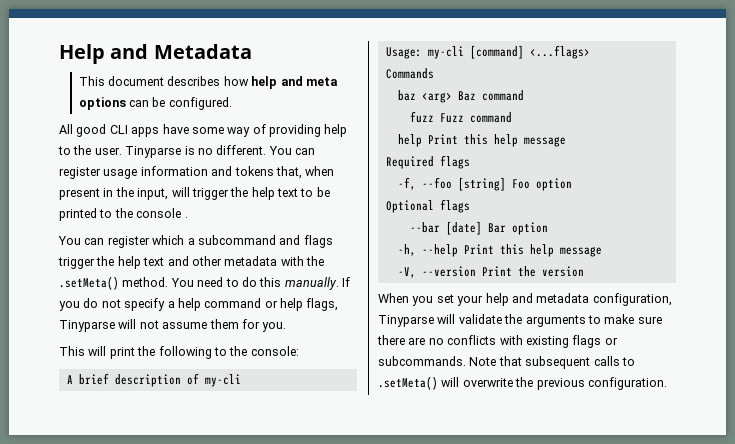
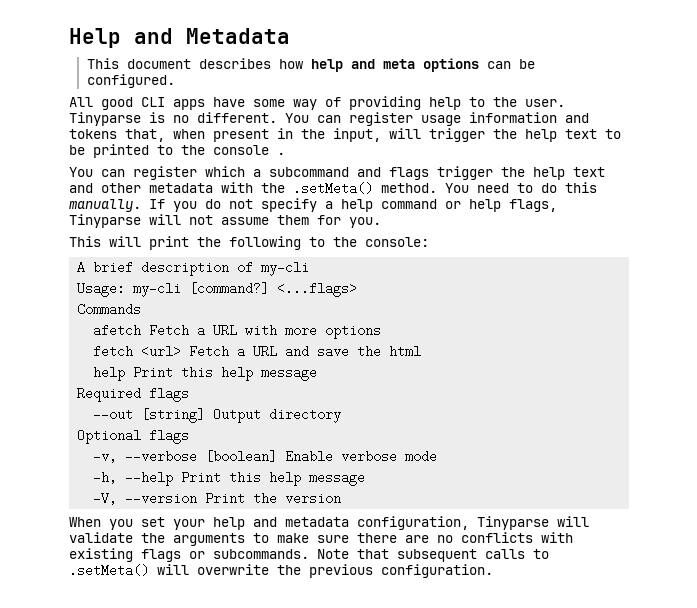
[469,45,524,59] [command] -> [189,282,270,295] [command?]
[397,90,524,103] [409,111,512,123] baz <arg> Baz command // fuzz Fuzz command -> [93,324,382,339] [93,345,422,358] afetch Fetch a URL with more options // fetch <url> Fetch a URL and save the html
[397,177,572,191] [385,199,470,213] [409,221,548,235] -f, --foo [string] Foo option // Optional flags // --bar [date] Bar option -> [93,408,342,423] [77,429,190,444] [93,450,438,463] --out [string] Output directory // Optional flags // -v, --verbose [boolean] Enable verbose mode

